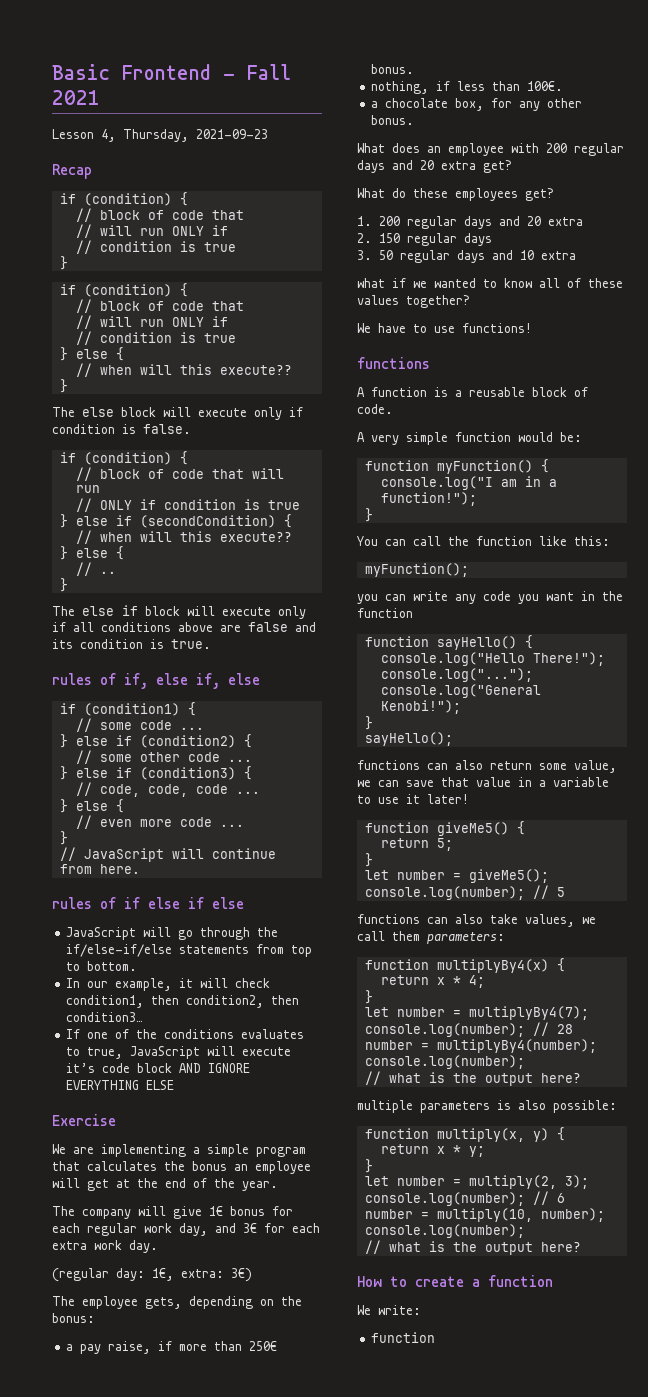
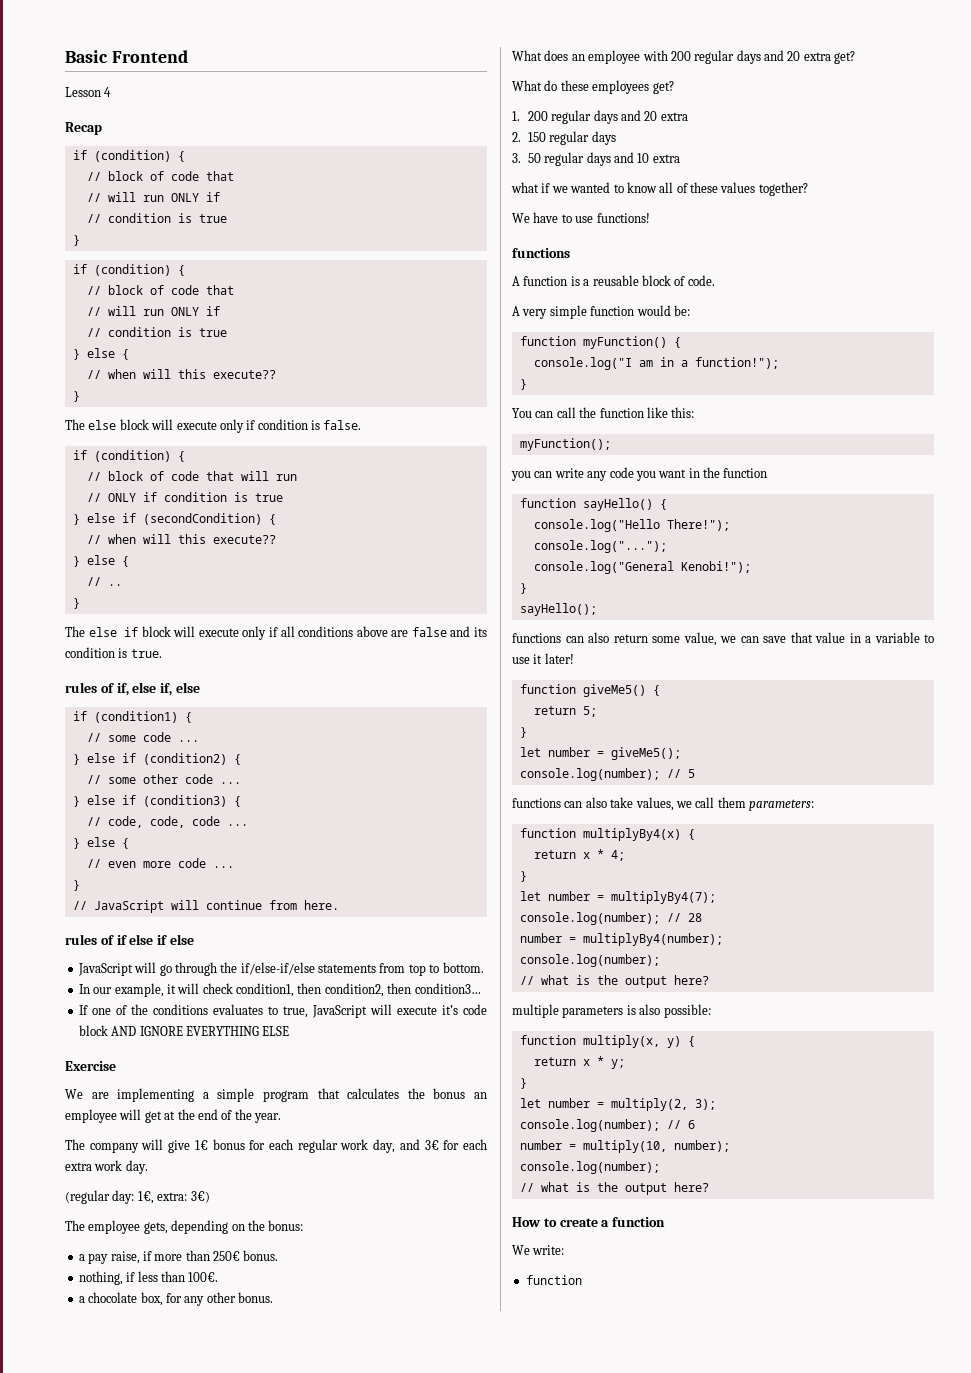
[223,64,291,80] [52,90,100,105] [52,129,268,142] - Fall 2021 // Lesson 4, Thursday, 2021-09-23 -> [65,87,112,97] // Lesson 4

